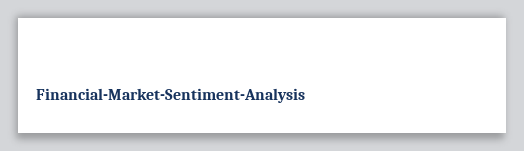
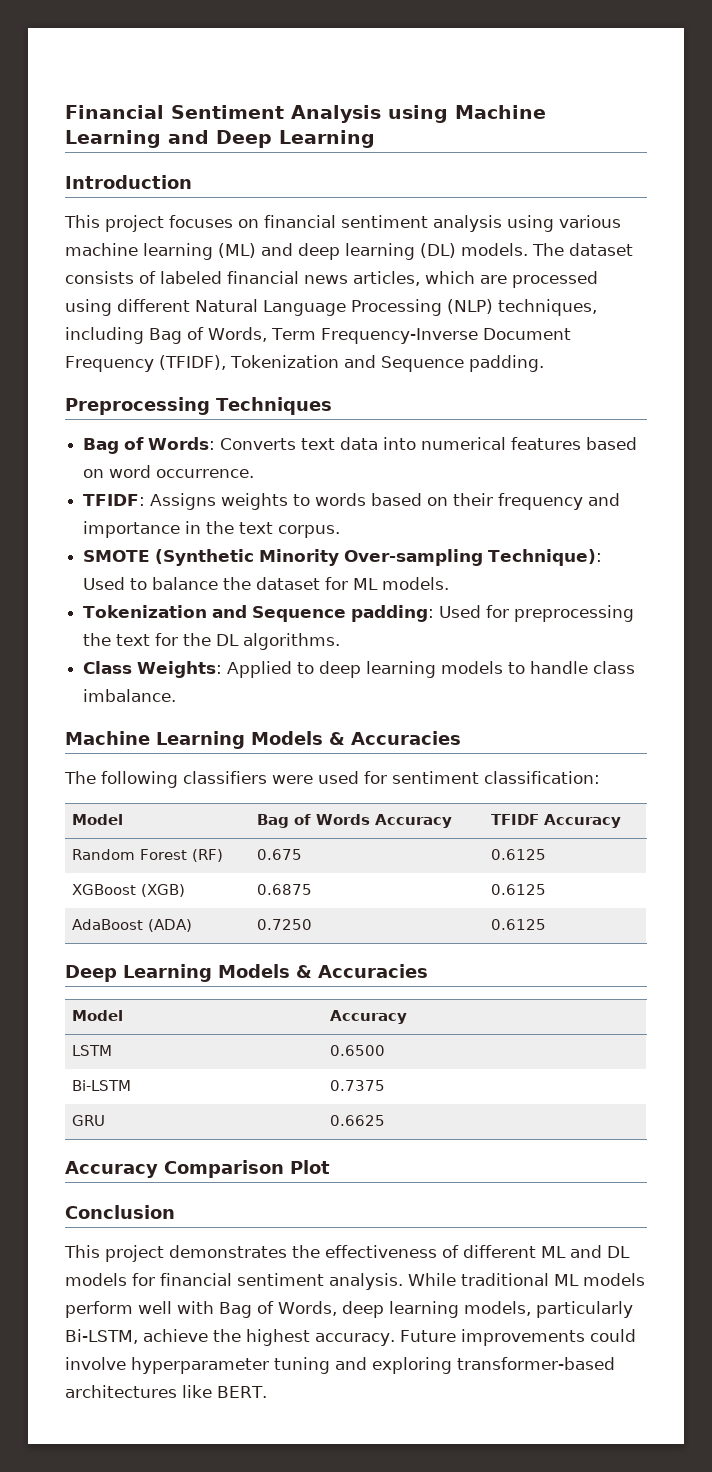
[36,88,305,103] Financial-Market-Sentiment-Analysis -> [65,105,546,123] [65,130,375,148] [65,175,192,189] [64,215,621,232] [65,243,633,260] [65,271,598,288] [65,299,597,316] [65,327,571,344] [65,355,544,372] [65,397,332,415] [83,437,638,454] [83,465,255,478] [83,493,621,510] [83,521,341,538] [83,549,603,566] [83,577,450,590] [83,605,635,622] [83,633,341,650] [83,661,636,678] [83,689,177,702] [65,731,461,749] [64,771,600,788] [71,814,123,825] [256,814,452,828] [490,814,621,828] [71,849,223,862] [256,849,302,860] [490,849,546,860] [71,884,185,897] [256,884,312,895] [490,884,546,895] [71,919,192,932] [256,919,312,930] [490,919,546,930] [65,964,428,982] [71,1010,123,1021] [329,1010,407,1024] [71,1045,112,1056] [329,1045,385,1056] [71,1080,131,1091] [329,1080,385,1091] [71,1115,105,1126] [329,1115,385,1126] [65,1160,330,1178] [65,1205,175,1219] [64,1245,630,1262] [65,1273,645,1290] [65,1301,633,1318] [65,1329,636,1346] [65,1357,615,1374] [65,1385,267,1398] Financial Sentiment Analysis using Machine Learning and Deep Learning // Introduction // This project focuses on financial sentiment analysis using various machine learning (ML) and deep learning (DL) models. The dataset consists of labeled financial news articles, which are processed using different Natural Language Processing (NLP) techniques, including Bag of Words, Term Frequency-Inverse Document Frequency (TFIDF), Tokenization and Sequence padding. // Preprocessing Techniques // Bag of Words: Converts text data into numerical features based on word occurrence. // TFIDF: Assigns weights to words based on their frequency and importance in the text corpus. // SMOTE (Synthetic Minority Over-sampling Technique): Used to balance the dataset for ML models. // Tokenization and Sequence padding: Used for preprocessing the text for the DL algorithms. // Class Weights: Applied to deep learning models to handle class imbalance. // Machine Learning Models & Accuracies // The following classifiers were used for sentiment classification: // Model | Bag of Words Accuracy | TFIDF Accuracy // Random Forest (RF) | 0.675 | 0.6125 // XGBoost (XGB) | 0.6875 | 0.6125 // AdaBoost (ADA) | 0.7250 | 0.6125 // Deep Learning Models & Accuracies // Model | Accuracy // LSTM | 0.6500 // Bi-LSTM | 0.7375 // GRU | 0.6625 // Accuracy Comparison Plot // Conclusion // This project demonstrates the effectiveness of different ML and DL models for financial sentiment analysis. While traditional ML models perform well with Bag of Words, deep learning models, particularly Bi-LSTM, achieve the highest accuracy. Future improvements could involve hyperparameter tuning and exploring transformer-based architectures like BERT.

